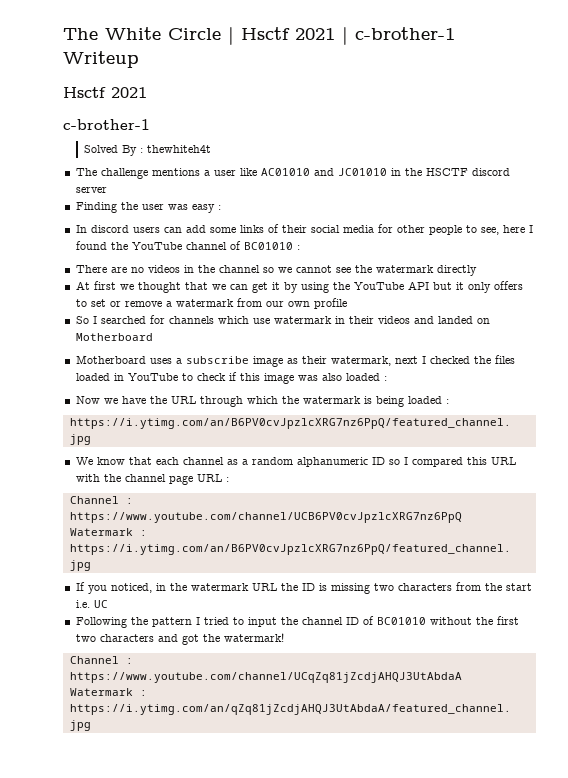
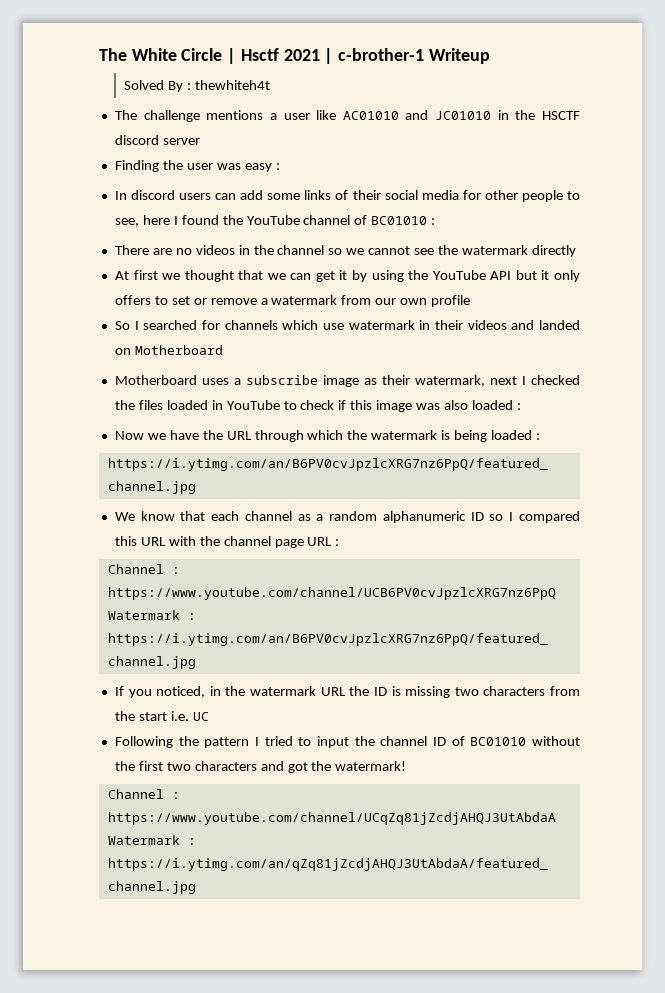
[63,87,147,98] [63,119,150,130] // Hsctf 2021 // c-brother-1 -> (490, 56) none

